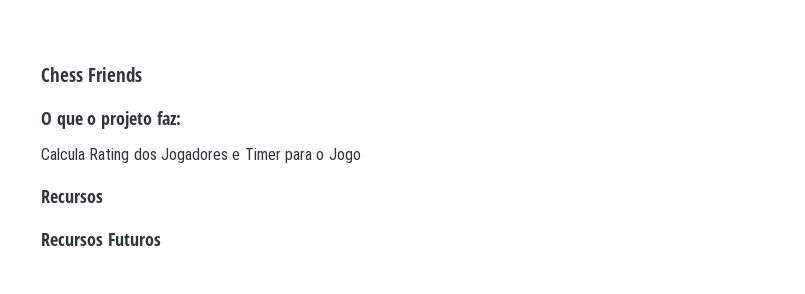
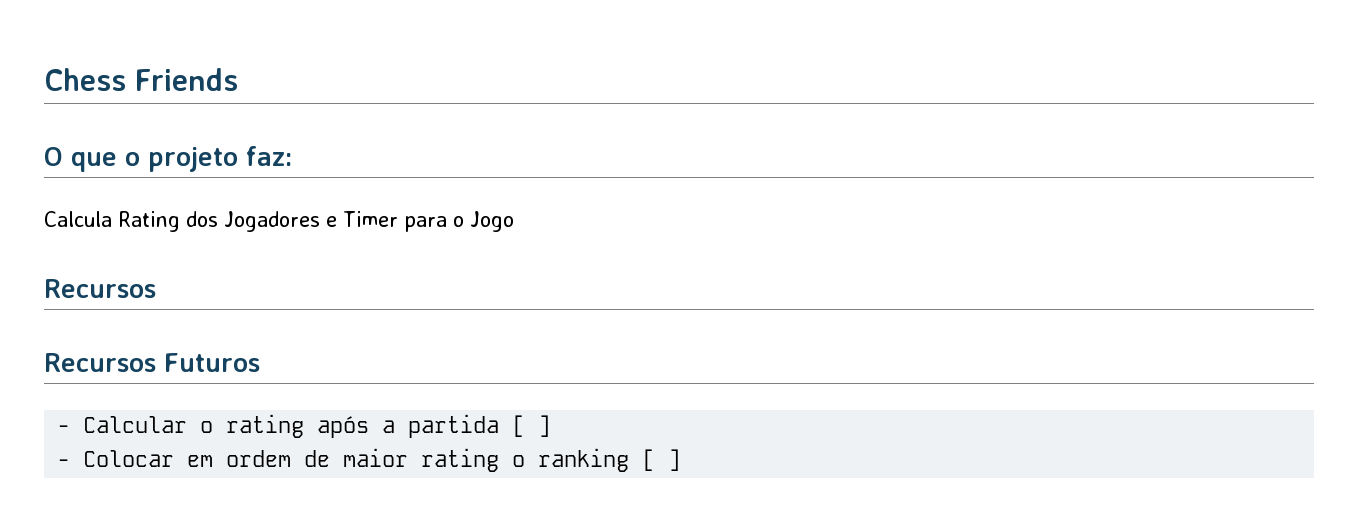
(161, 239) none -> [57,414,552,438] [57,448,682,472] // - Calcular o rating após a partida [ ] // - Colocar em ordem de maior rating o ranking [ ]

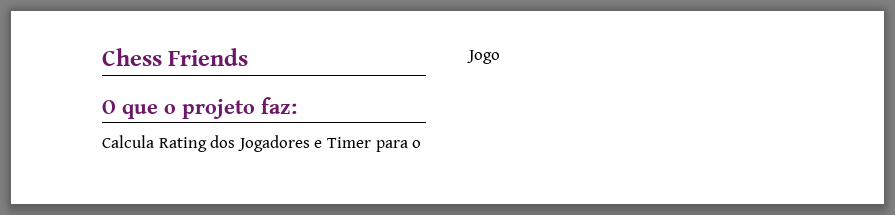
[44,279,156,298] [44,353,260,372] [57,414,552,438] [57,448,682,472] // Recursos // Recursos Futuros // - Calcular o rating após a partida [ ] // - Colocar em ordem de maior rating o ranking [ ] -> (500, 57) none

